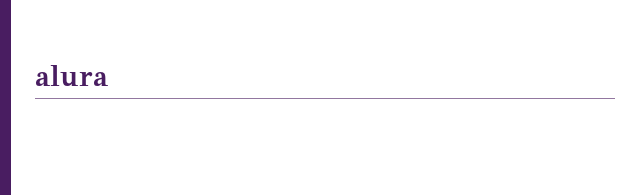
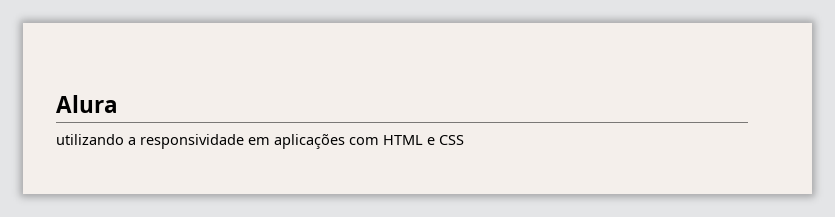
[35,65,108,87] alura -> [56,95,118,113] [56,134,464,149] Alura // utilizando a responsividade em aplicações com HTML e CSS

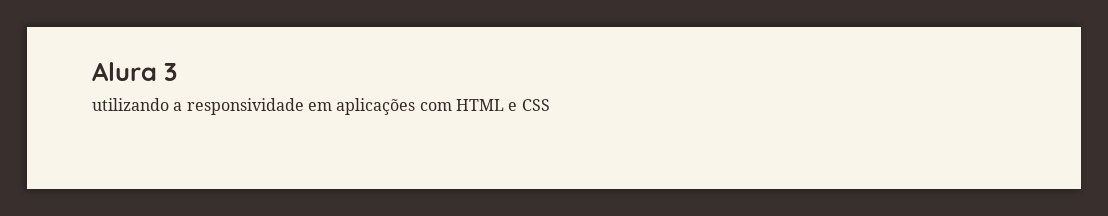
(118, 104) none -> [164,63,177,81] 3

